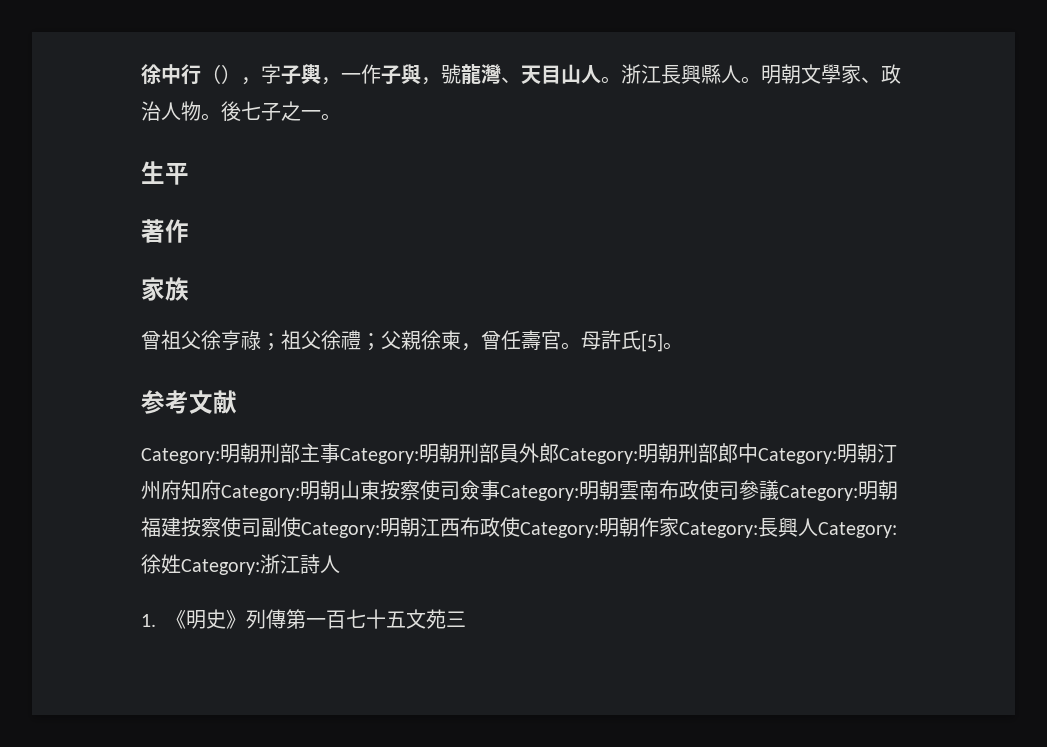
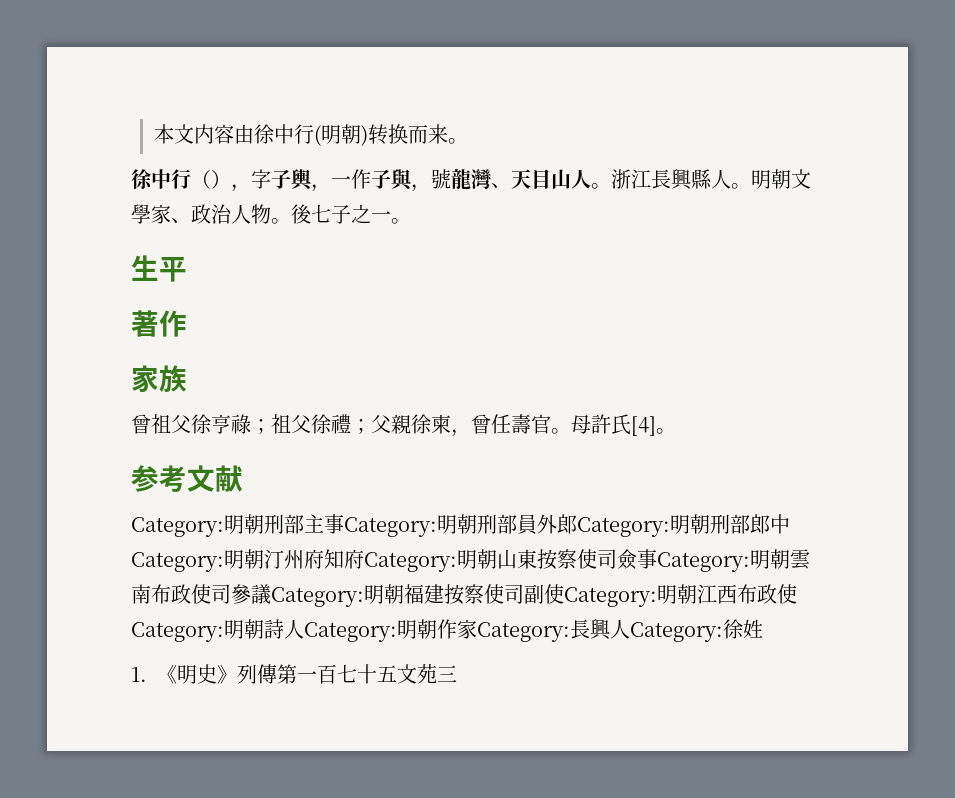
(141, 74) none -> [154,124,469,146] 本文内容由徐中行(明朝)转换而来。 //
[641,333,663,352] [5] -> [631,416,656,436] [4]
(639, 527) none -> [264,619,437,642] 詩人Category:明朝
[181,554,340,575] Category:浙江詩人 -> (763, 629) none

